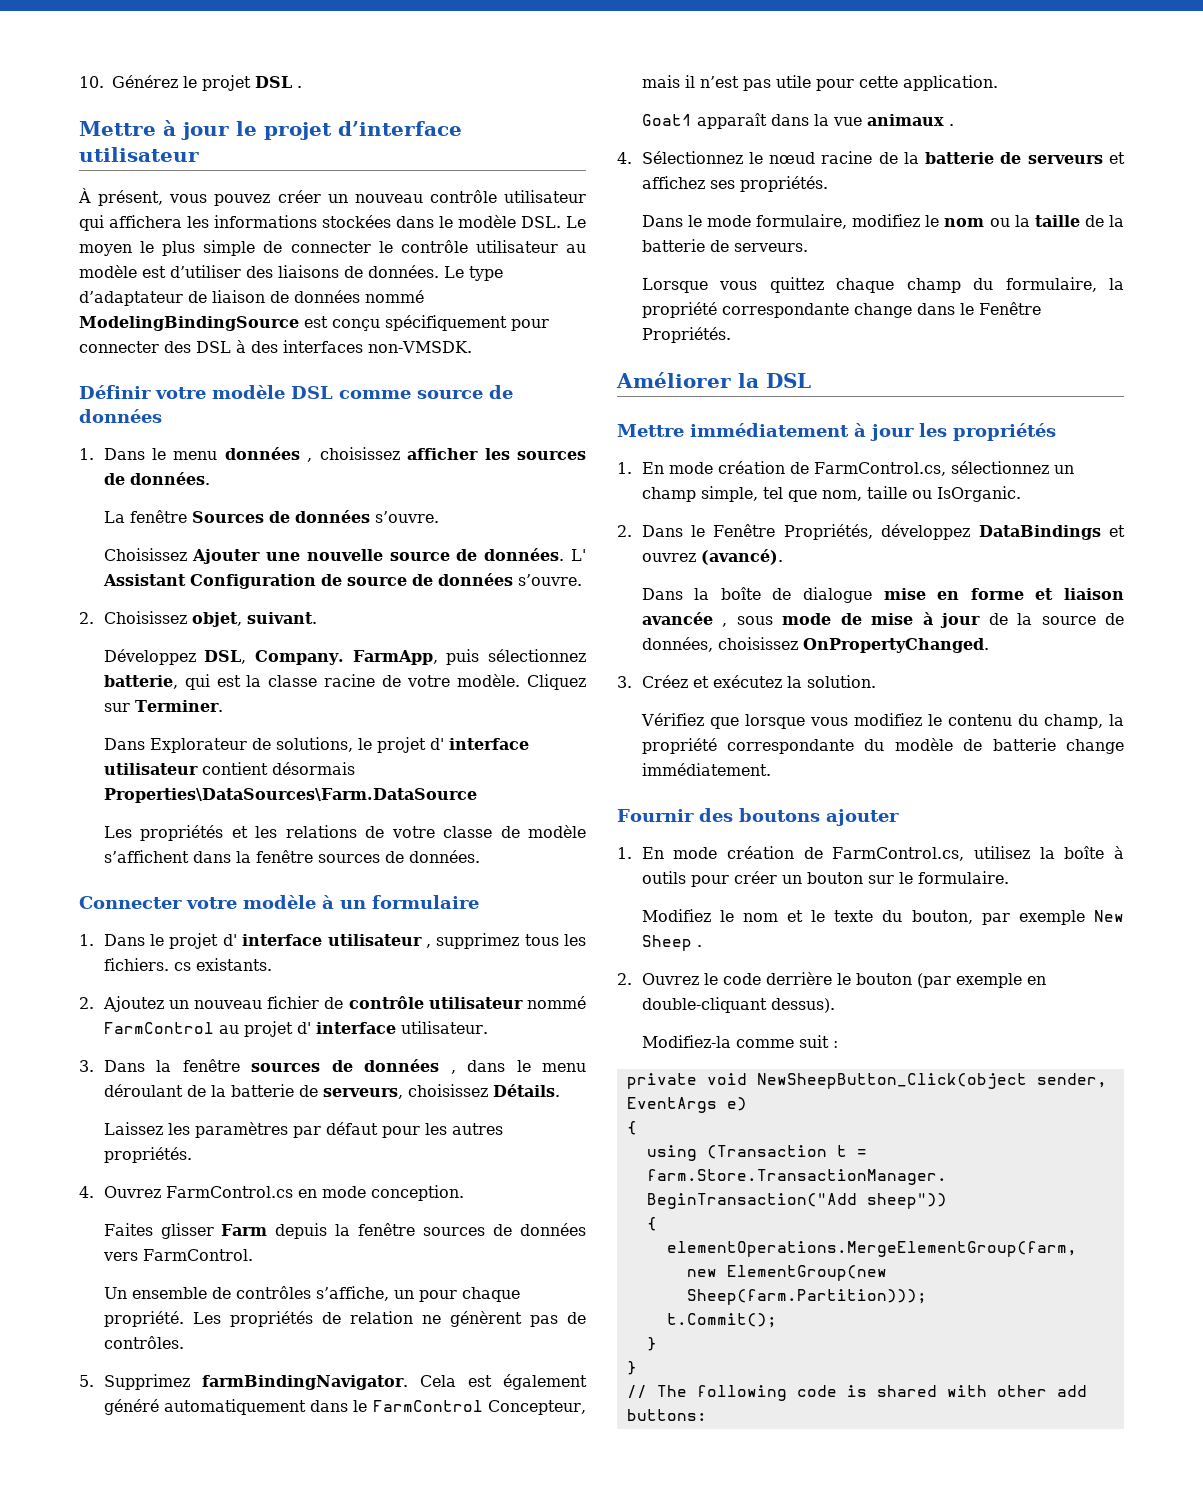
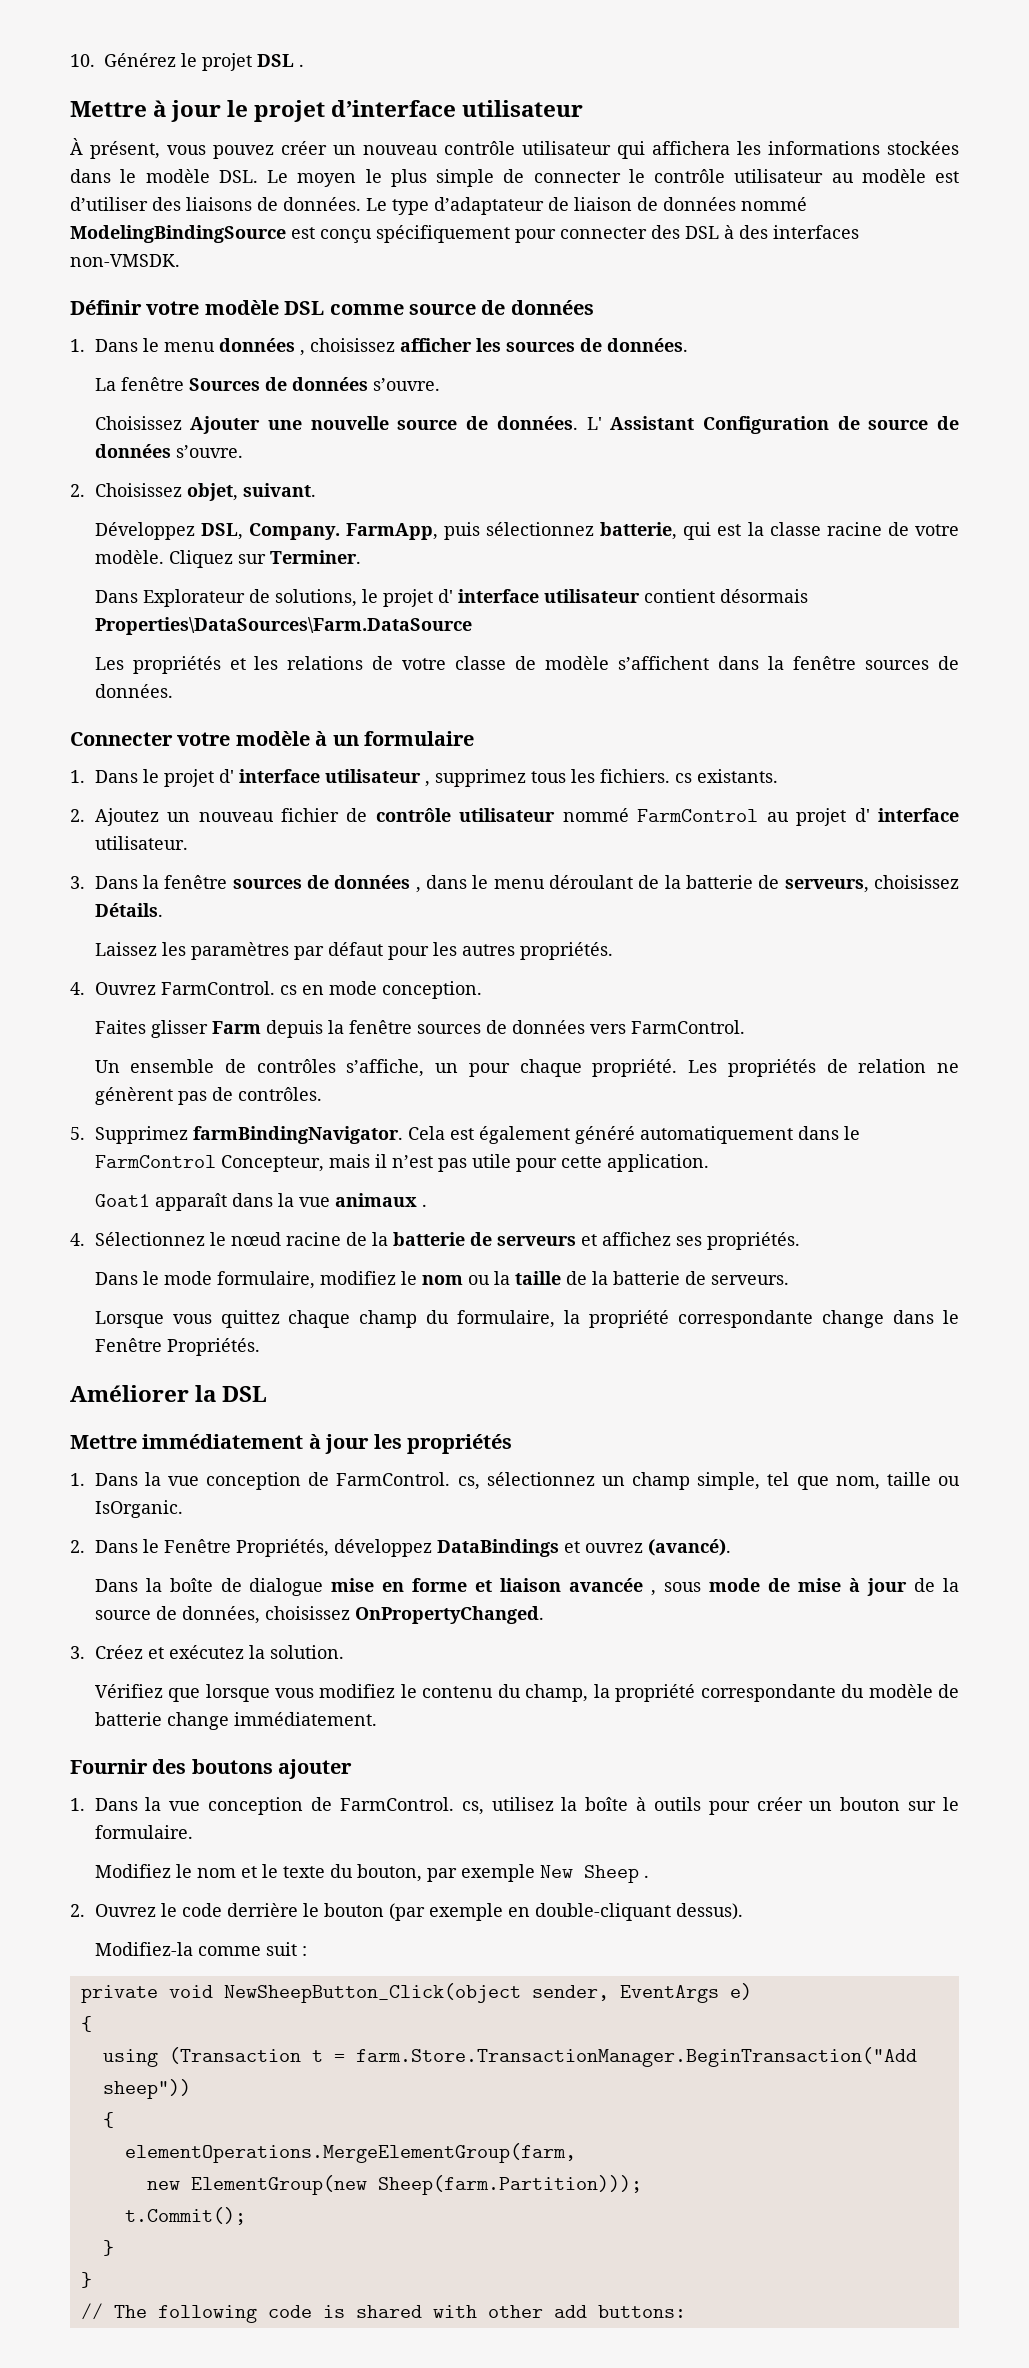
[165,1186,293,1198] FarmControl.cs -> [160,981,297,995] FarmControl. cs
[641,461,946,476] En mode création de FarmControl.cs, -> [94,1472,480,1490] Dans la vue conception de FarmControl. cs,
[641,846,965,861] En mode création de FarmControl.cs, -> [94,1797,484,1815] Dans la vue conception de FarmControl. cs,

